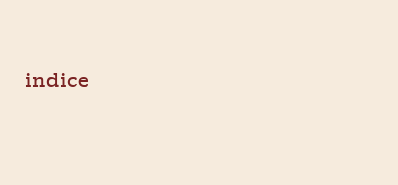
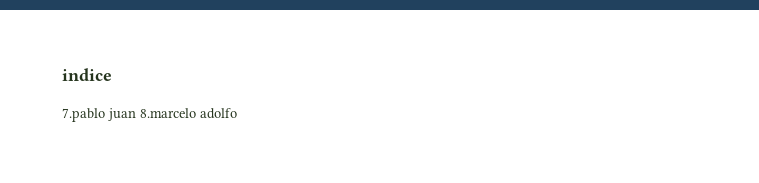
(89, 80) none -> [62,108,237,122] // 7.pablo juan 8.marcelo adolfo

